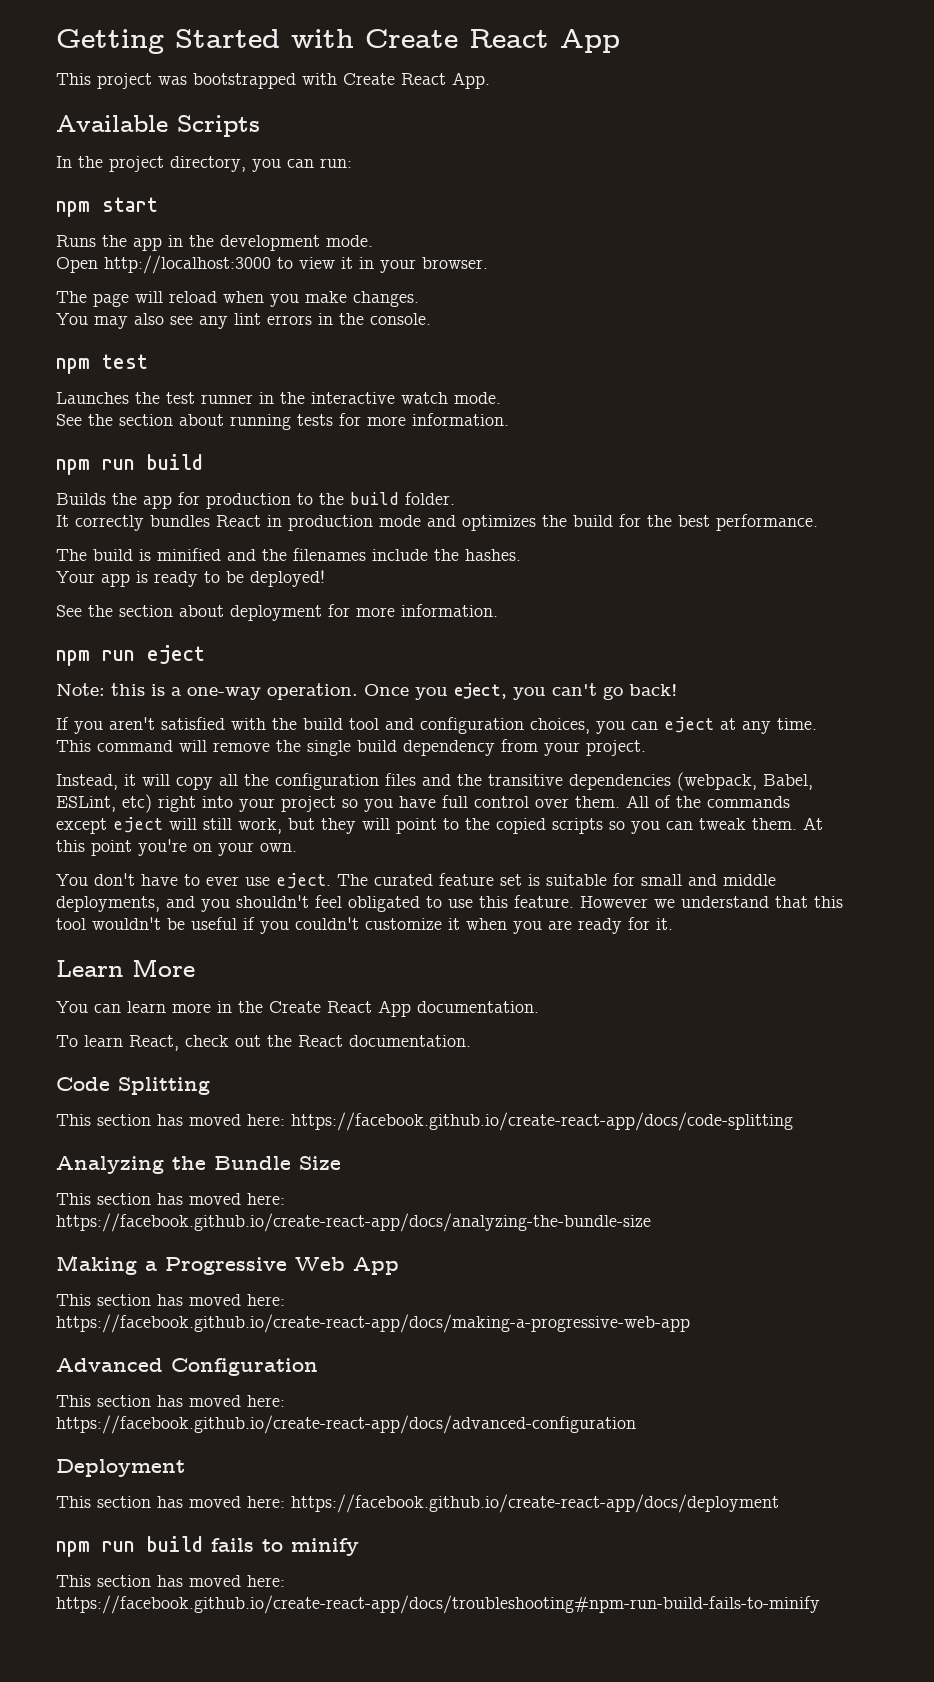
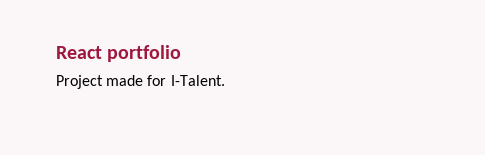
[56,29,620,54] [56,72,490,89] [56,115,260,137] [56,156,352,172] [56,197,158,217] [56,235,373,251] [56,255,488,274] [56,291,419,307] [56,313,431,329] [56,354,148,374] [56,392,501,404] [56,413,509,430] [56,454,203,475] [56,492,455,509] [56,514,818,531] [56,548,521,561] [56,570,325,587] [56,604,498,621] [56,645,205,666] [56,683,678,700] [56,717,817,734] [56,739,646,756] [56,772,813,791] [56,794,790,813] [56,817,823,834] [56,839,297,856] [56,873,776,889] [56,895,843,912] [56,917,673,934] [56,959,195,977] [56,1000,539,1017] [56,1035,471,1051] [56,1077,210,1095] [56,1112,793,1131] [56,1156,341,1174] [56,1193,285,1205] [56,1213,651,1232] [56,1255,399,1275] [56,1294,285,1306] [56,1314,690,1333] [56,1358,318,1376] [56,1395,285,1407] [56,1415,636,1434] [56,1459,185,1477] [56,1494,779,1513] [56,1536,359,1557] [56,1575,285,1587] [56,1595,820,1614] Getting Started with Create React App // This project was bootstrapped with Create React App. // Available Scripts // In the project directory, you can run: // npm start // Runs the app in the development mode. // Open http://localhost:3000 to view it in your browser. // The page will reload when you make changes. // You may also see any lint errors in the console. // npm test // Launches the test runner in the interactive watch mode. // See the section about running tests for more information. // npm run build // Builds the app for production to the build folder. // It correctly bundles React in production mode and optimizes the build for the best performance. // The build is minified and the filenames include the hashes. // Your app is ready to be deployed! // See the section about deployment for more information. // npm run eject // Note: this is a one-way operation. Once you eject, you can't go back! // If you aren't satisfied with the build tool and configuration choices, you can eject at any time. This command will remove the single build dependency from your project. // Instead, it will copy all the configuration files and the transitive dependencies (webpack, Babel, ESLint, etc) right into your project so you have full control over them. All of the commands except eject will still work, but they will point to the copied scripts so you can tweak them. At this point you're on your own. // You don't have to ever use eject. The curated feature set is suitable for small and middle deployments, and you shouldn't feel obligated to use this feature. However we understand that this tool wouldn't be useful if you couldn't customize it when you are ready for it. // Learn More // You can learn more in the Create React App documentation. // To learn React, check out the React documentation. // Code Splitting // This section has moved here: https://facebook.github.io/create-react-app/docs/code-splitting // Analyzing the Bundle Size // This section has moved here: https://facebook.github.io/create-react-app/docs/analyzing-the-bundle-size // Making a Progressive Web App // This section has moved here: https://facebook.github.io/create-react-app/docs/making-a-progressive-web-app // Advanced Configuration // This section has moved here: https://facebook.github.io/create-react-app/docs/advanced-configuration // Deployment // This section has moved here: https://facebook.github.io/create-react-app/docs/deployment // npm run build fails to minify // This section has moved here: https://facebook.github.io/create-react-app/docs/troubleshooting#npm-run-build-fails-to-minify -> [56,45,182,62] [56,75,225,89] React portfolio // Project made for I-Talent.

